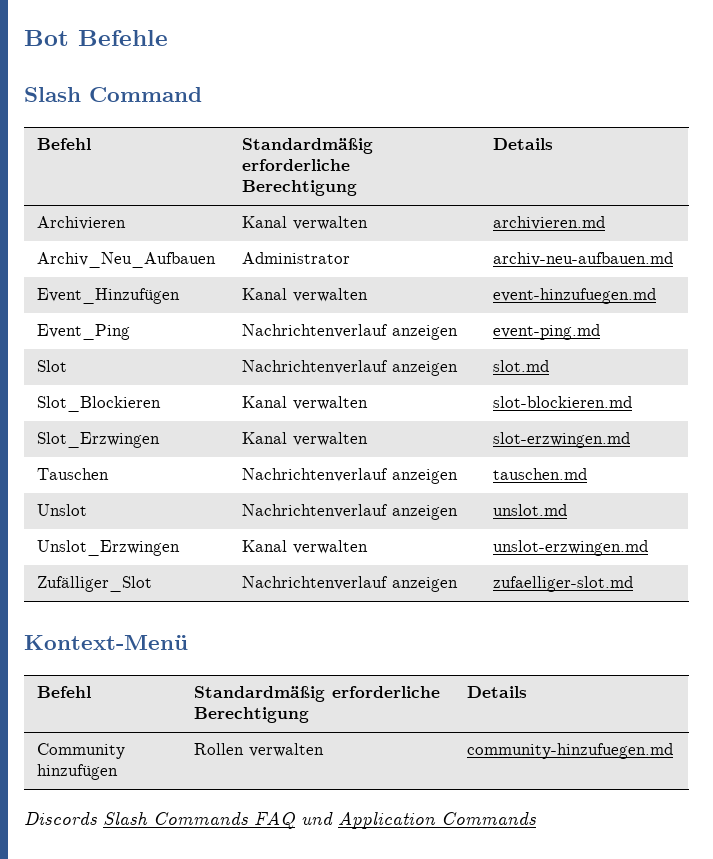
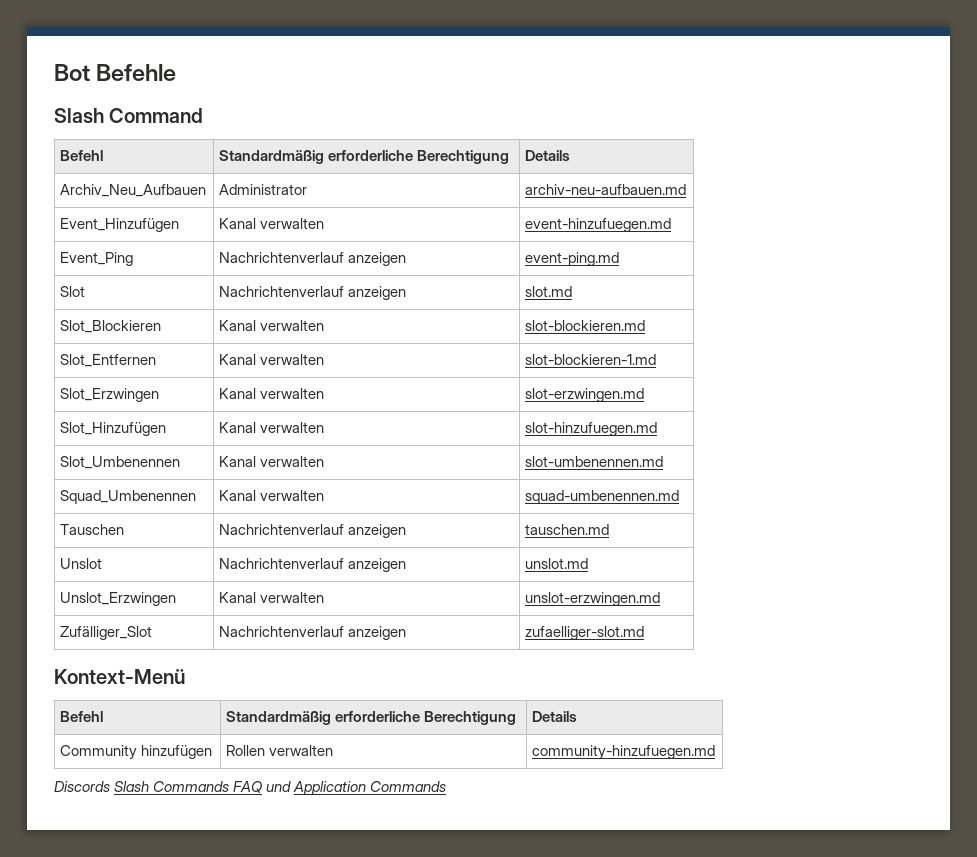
[37,216,127,230] [242,216,369,230] [493,216,606,230] // Archivieren | Kanal verwalten | archivieren.md -> (571, 155) none
(633, 402) none -> [60,354,157,367] [219,354,325,365] [525,354,657,365] // Slot_Entfernen | Kanal verwalten | slot-blockieren-1.md
(631, 440) none -> [60,422,167,436] [219,422,325,433] [525,422,658,436] [60,456,181,469] [219,456,325,467] [525,456,664,467] [60,490,197,504] [219,490,325,501] [525,490,680,504] // Slot_Hinzufügen | Kanal verwalten | slot-hinzufuegen.md // Slot_Umbenennen | Kanal verwalten | slot-umbenennen.md // Squad_Umbenennen | Kanal verwalten | squad-umbenennen.md

